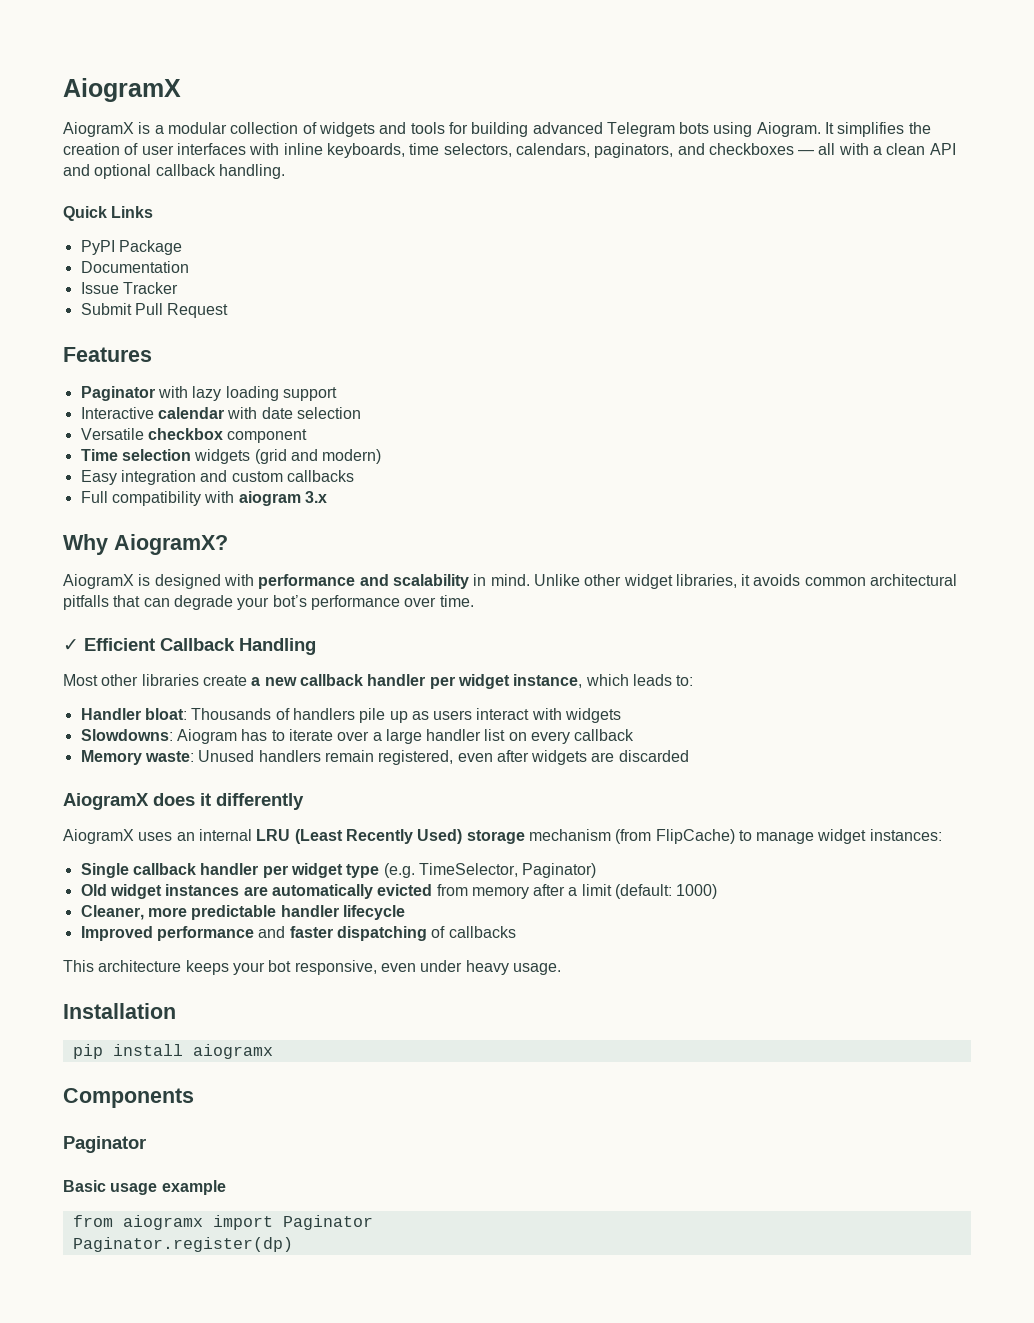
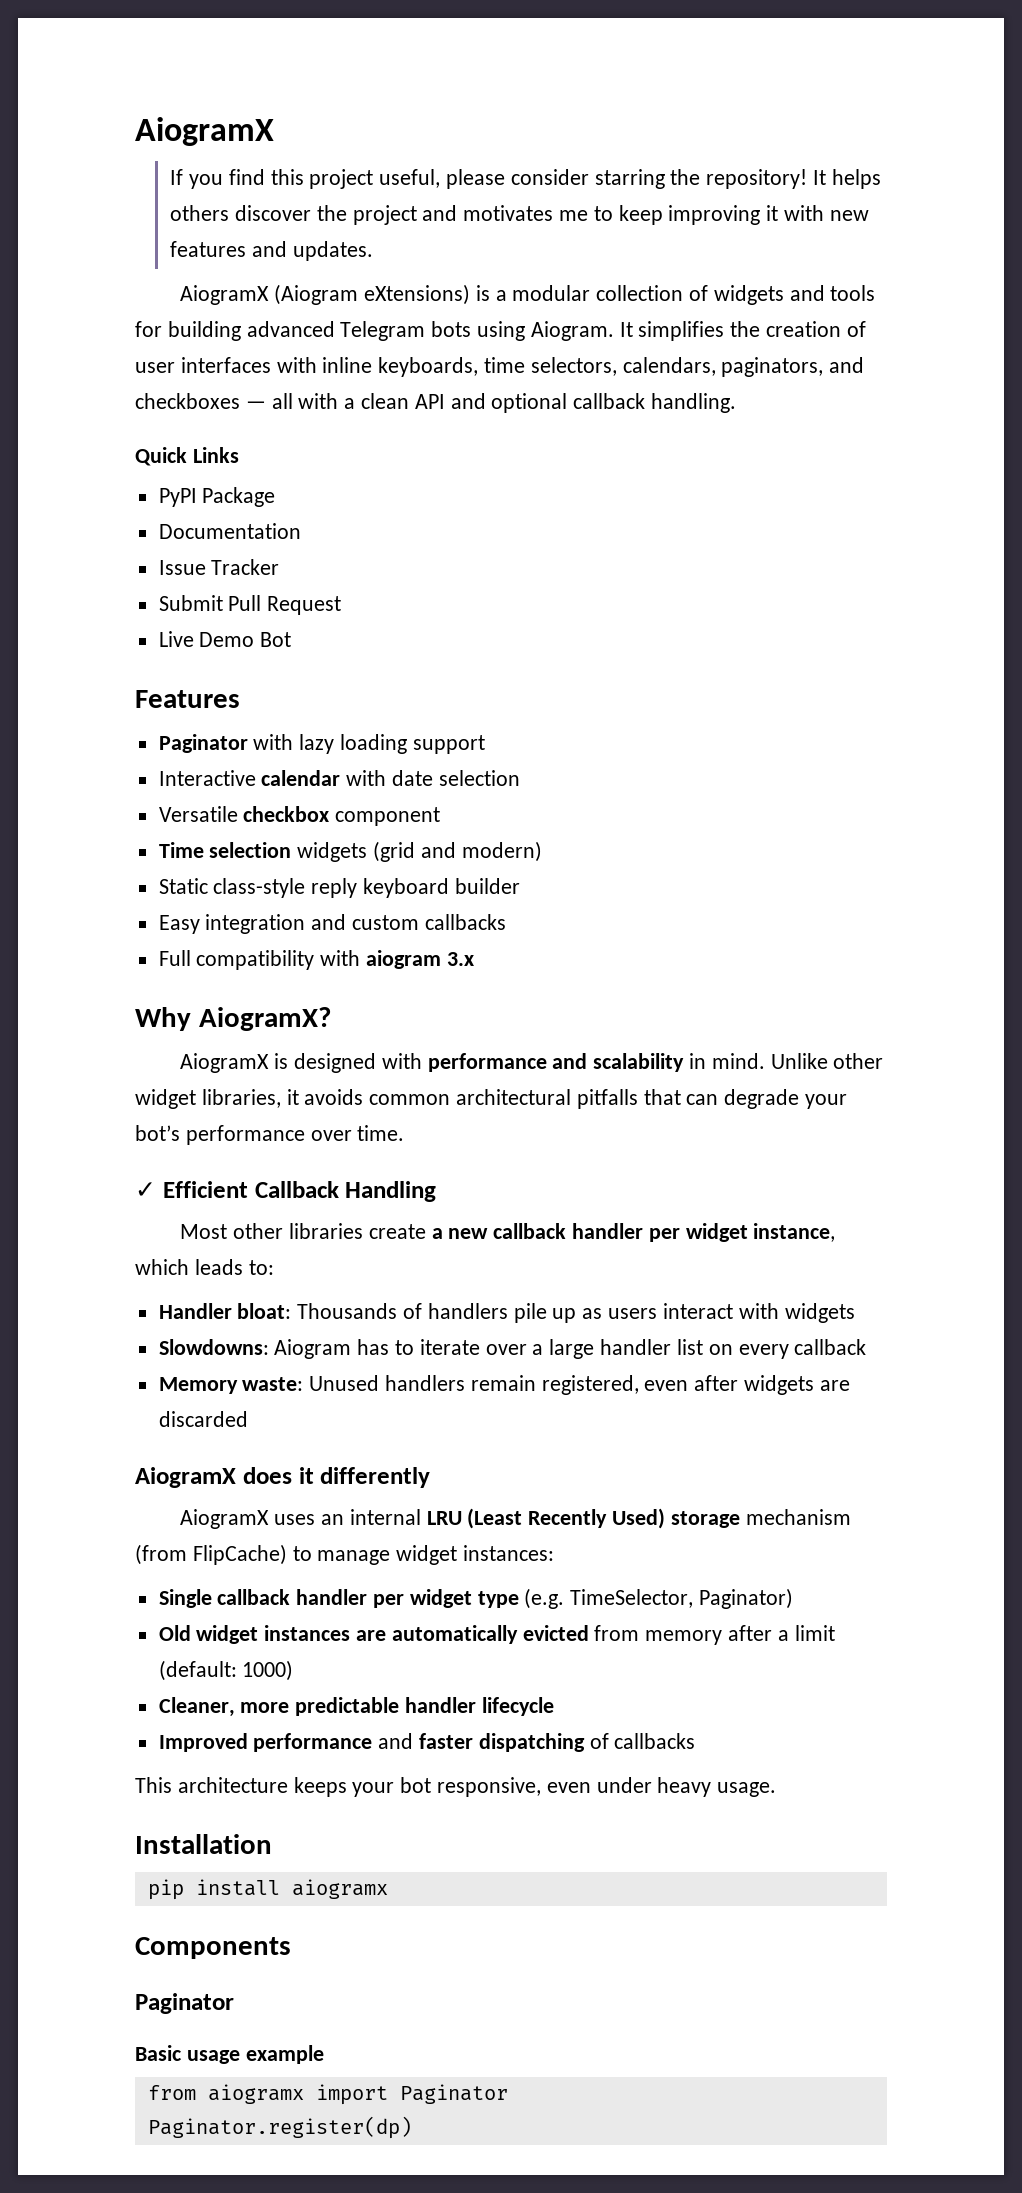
[63,78,181,102] [63,122,134,137] AiogramX // AiogramX -> [135,117,274,146] [170,169,881,189] [170,205,869,225] [170,241,373,261] [180,284,471,305] AiogramX // If you find this project useful, please consider starring the repository! It helps others discover the project and motivates me to keep improving it with new features and updates. // AiogramX (Aiogram eXtensions)
(229, 310) none -> [158,631,292,647] // Live Demo Bot
(382, 456) none -> [158,878,520,898] // Static class-style reply keyboard builder

